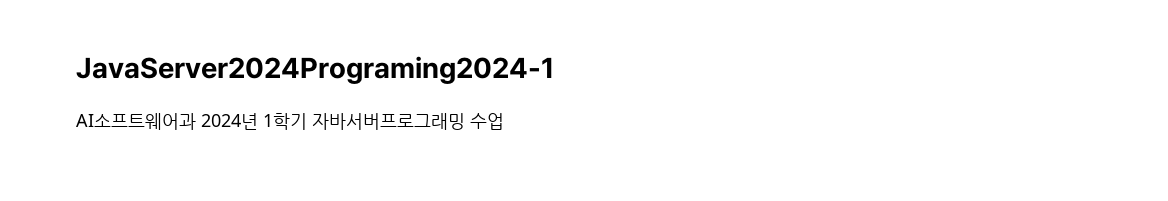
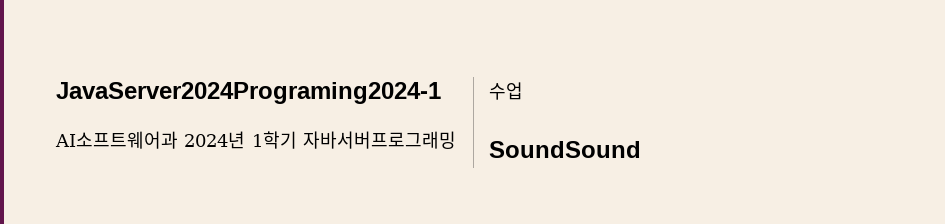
(504, 121) none -> [489,141,641,158] // SoundSound

